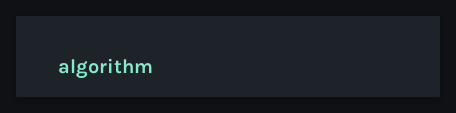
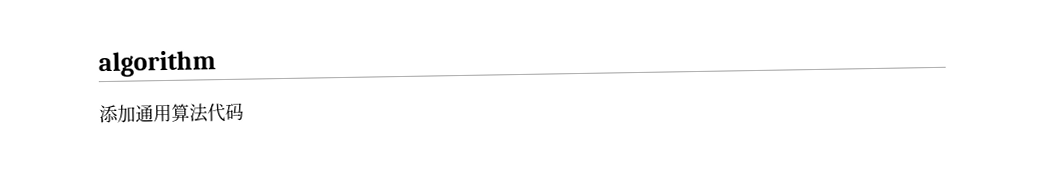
(153, 68) none -> [99,102,244,124] // 添加通用算法代码

